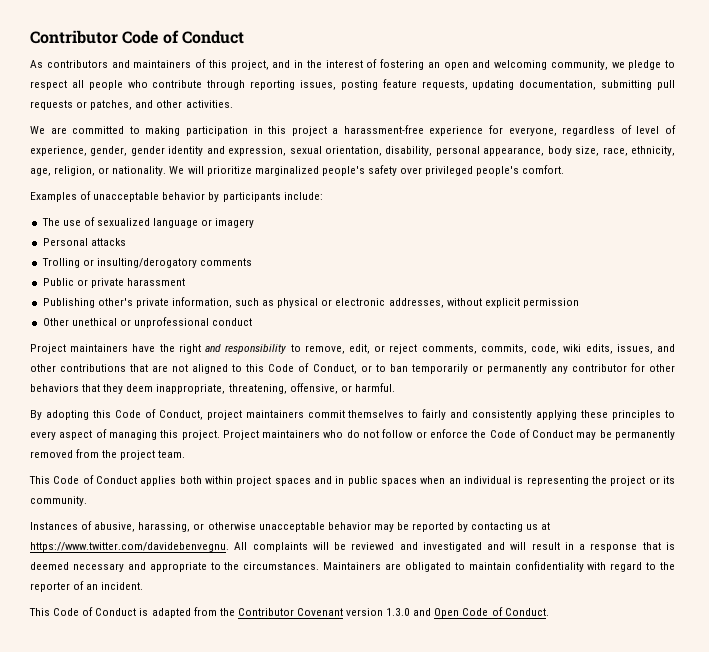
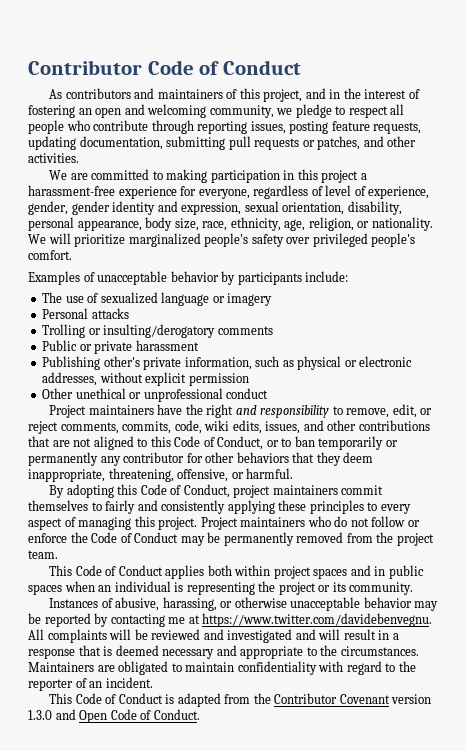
[526,524,539,530] us -> [168,617,186,624] me

